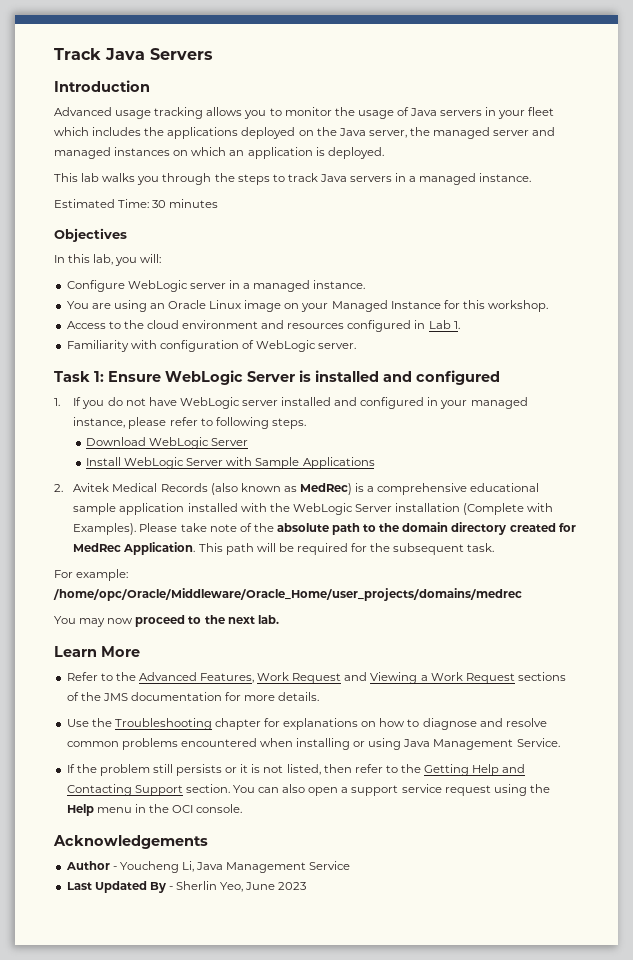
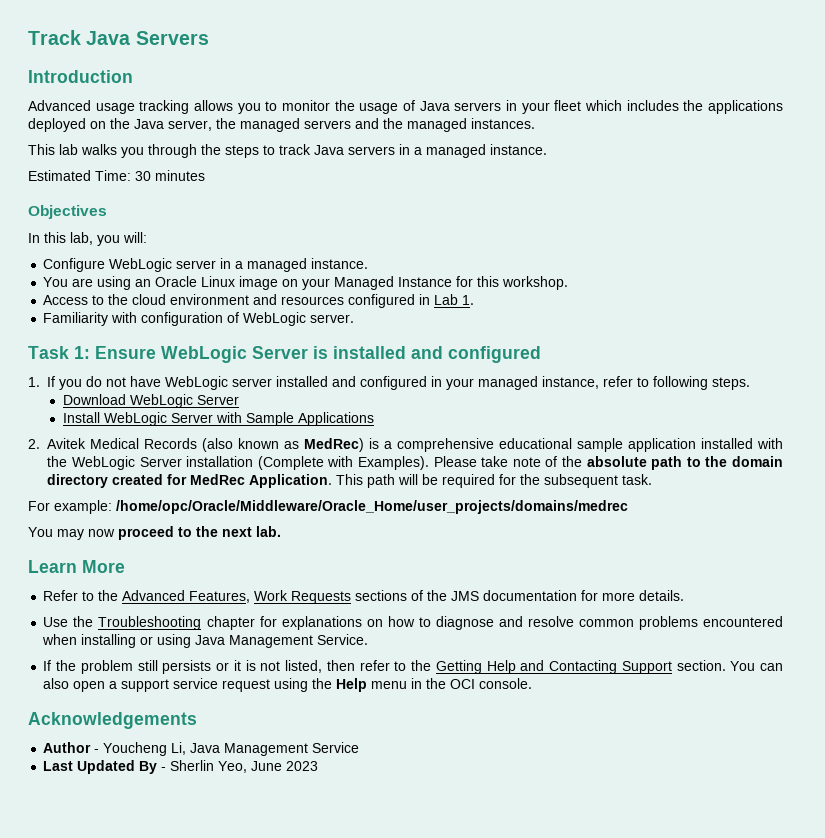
[493,127,556,136] [54,147,384,159] server and managed instances on which an application is deployed. -> [304,118,535,132] servers and the managed instances.
[128,417,167,429] please -> (600, 382) none
[292,672,515,684] Request and Viewing a Work Request -> [291,591,352,604] Requests

